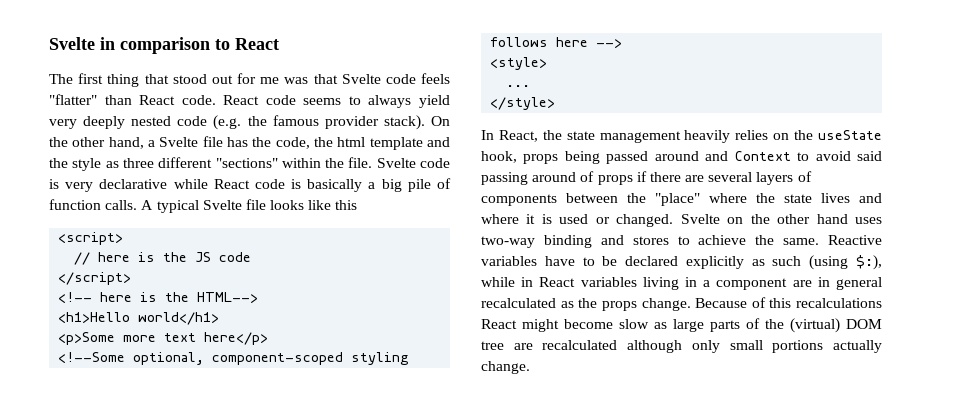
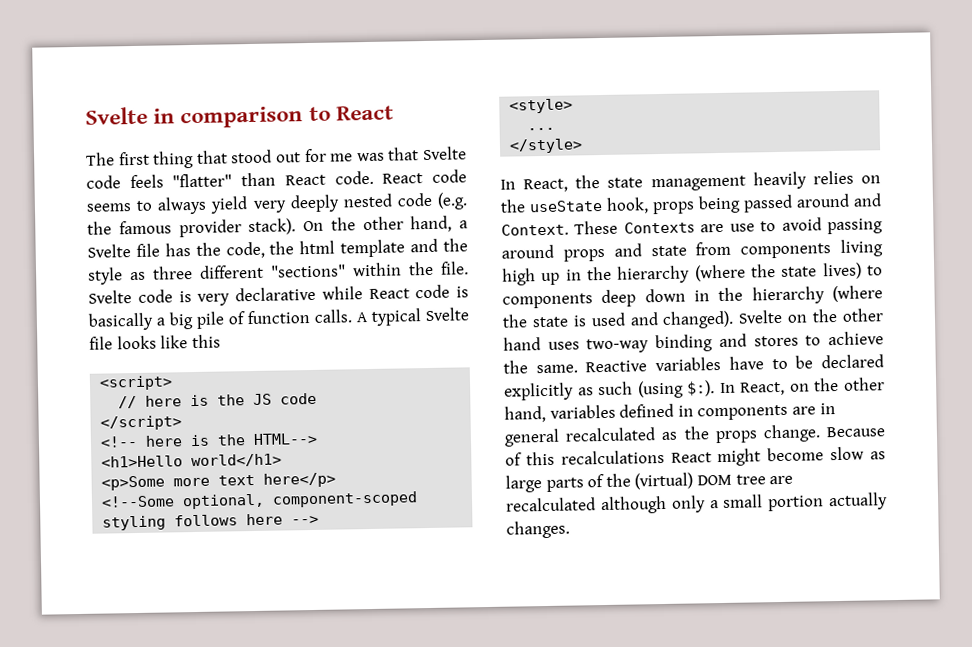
[734,151,791,161] Context -> [501,220,755,236] Context. These Contexts are use
[857,151,882,161] said -> (822, 224) none
[580,171,812,185] [481,193,882,206] [481,214,674,227] of props if there are several layers of components between the "place" where the state lives and where it is used or changed. -> [562,239,883,262] [502,262,883,286] [502,285,883,309] [502,310,735,329] props and state from components living high up in the hierarchy (where the state lives) to components deep down in the hierarchy (where the state is used and changed).
[856,255,882,270] [481,277,788,290] $:), while in React variables living in a component -> [687,377,885,397] [504,403,789,423] $:). In React, on the other hand, variables defined in components
[729,340,882,353] [481,361,530,374] small portions actually change. -> [709,492,888,512] [506,520,570,539] a small portion actually changes.

